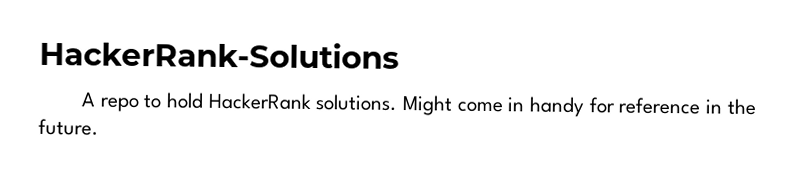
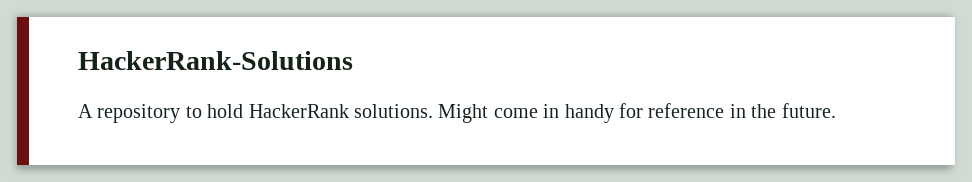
[99,97,139,113] repo -> [97,104,181,123] repository

